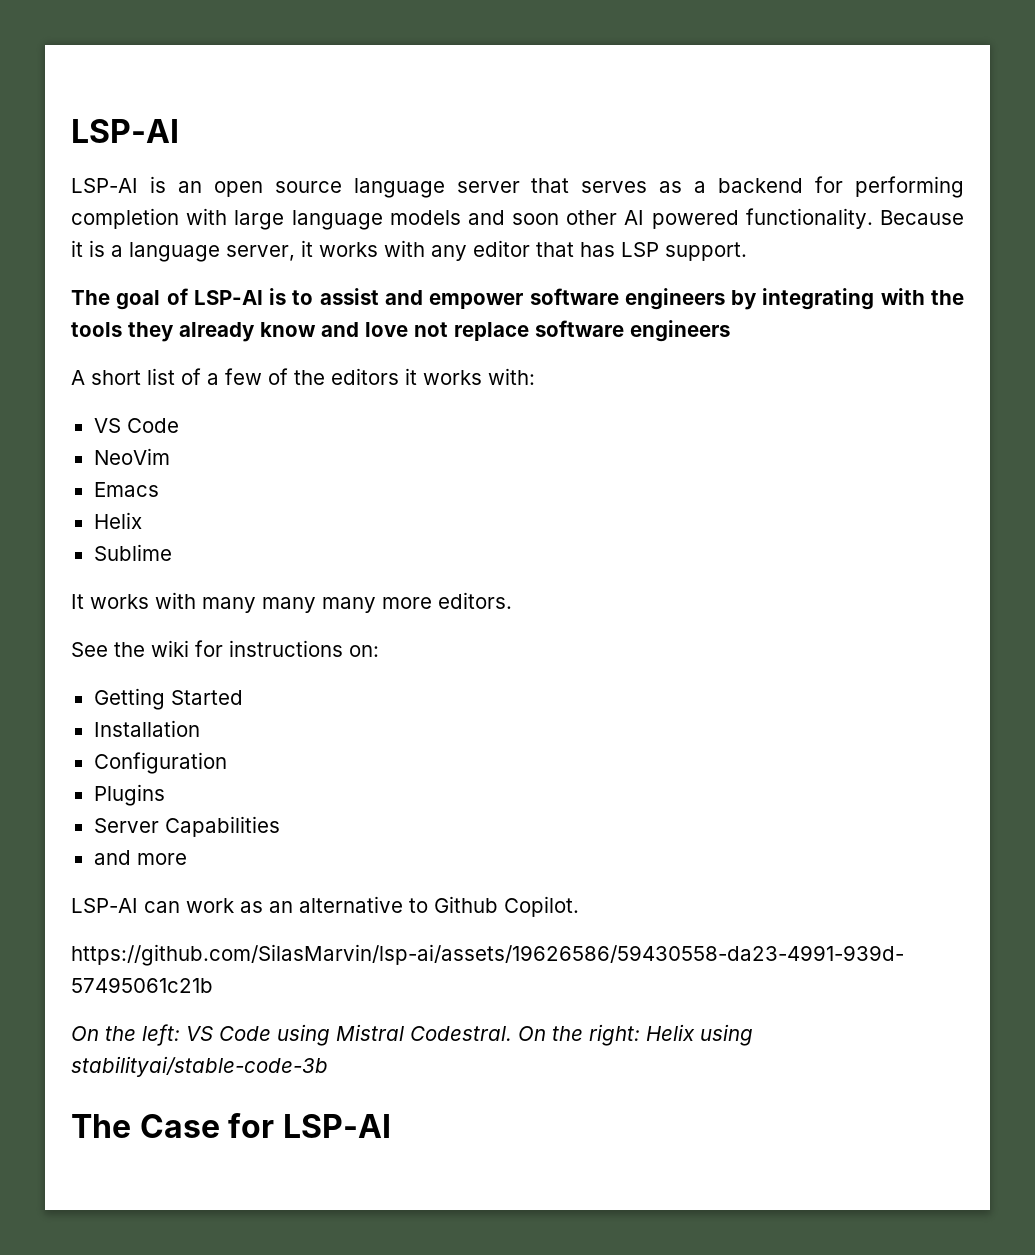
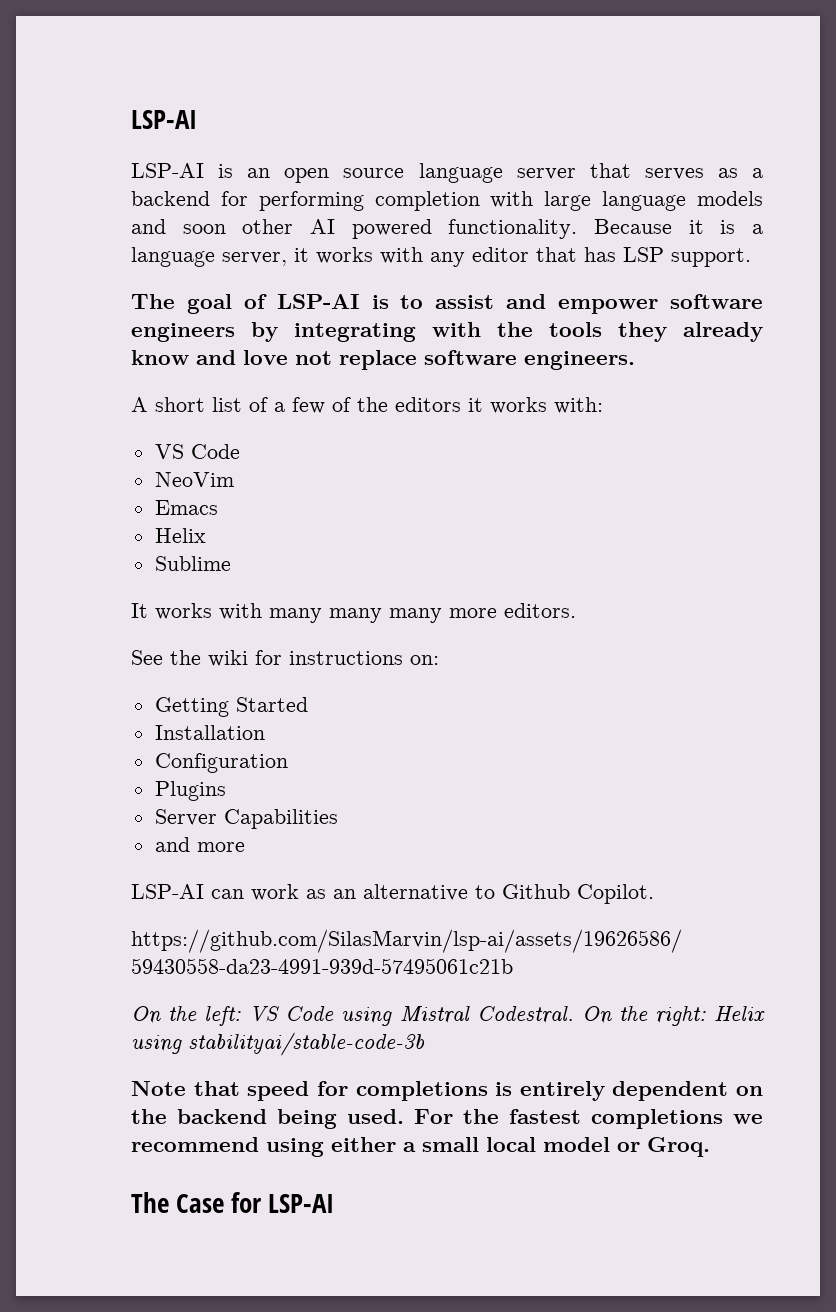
[630,320,730,342] engineers -> [524,351,635,370] engineers.
(328, 1066) none -> [131,1081,763,1101] [131,1109,763,1129] [131,1137,710,1157] // Note that speed for completions is entirely dependent on the backend being used. For the fastest completions we recommend using either a small local model or Groq.

